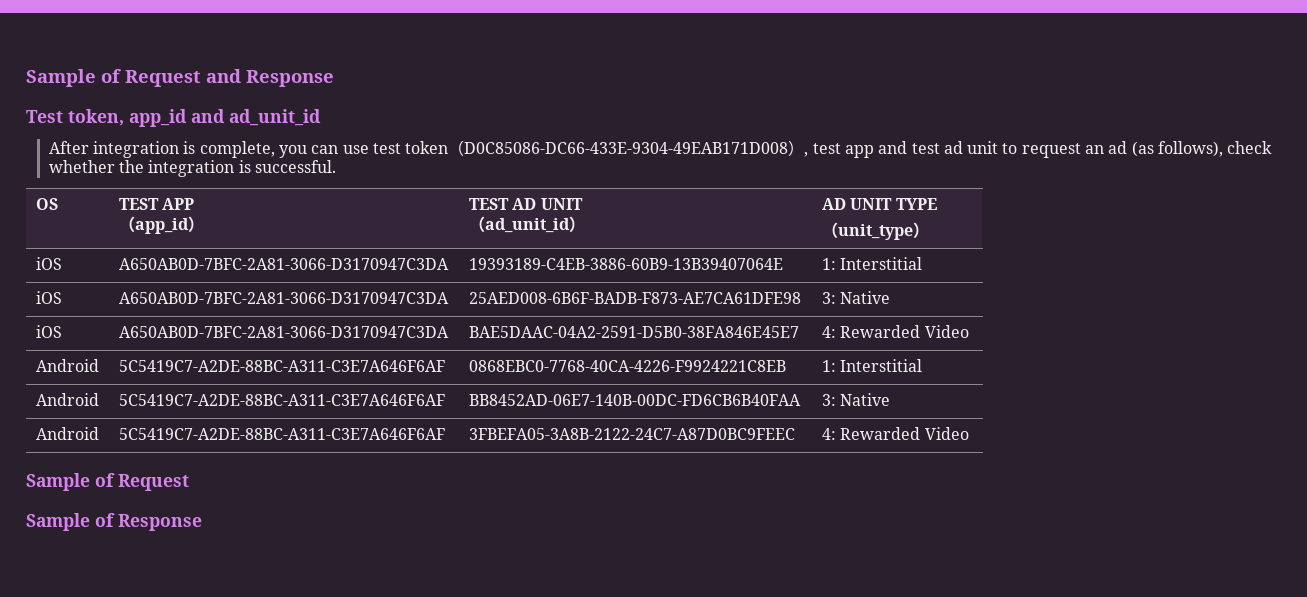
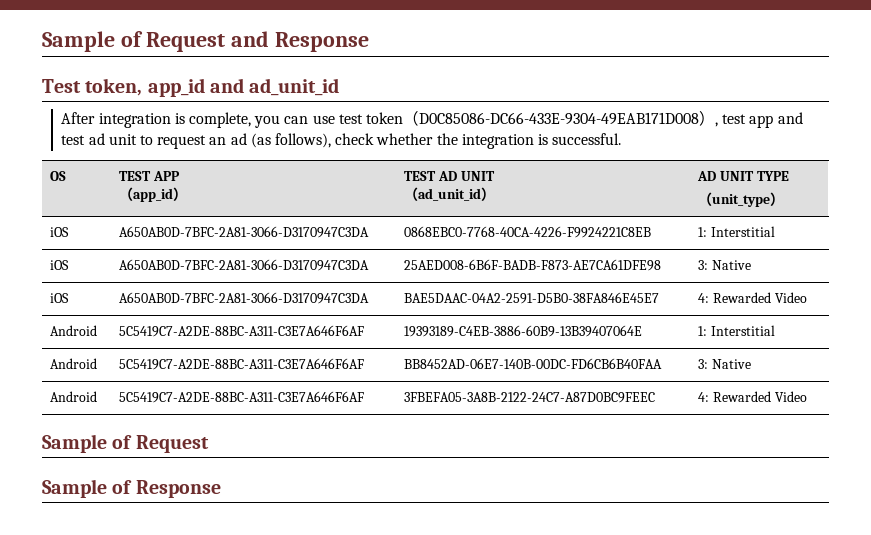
[468,258,783,270] 19393189-C4EB-3886-60B9-13B39407064E -> [404,226,652,238] 0868EBC0-7768-40CA-4226-F9924221C8EB
[468,360,786,372] 0868EBC0-7768-40CA-4226-F9924221C8EB -> [404,325,643,337] 19393189-C4EB-3886-60B9-13B39407064E

